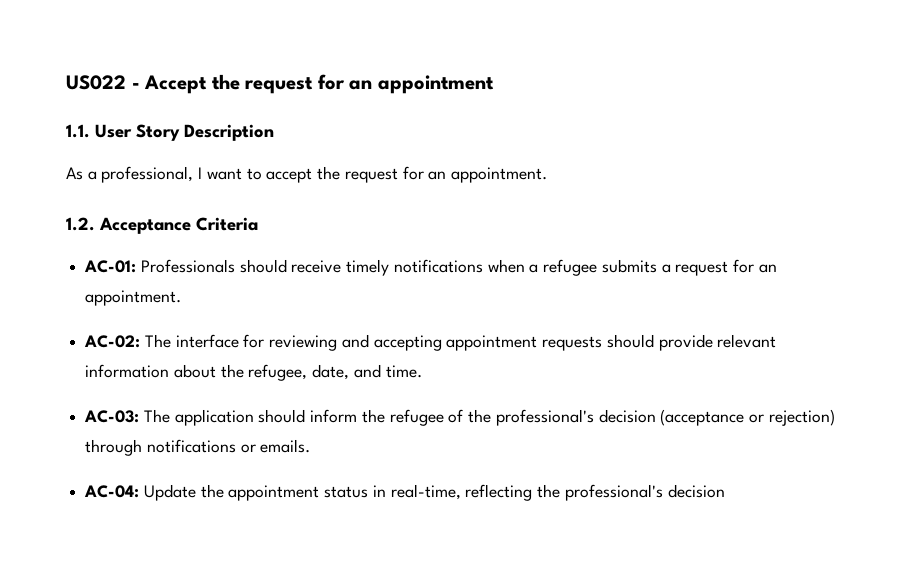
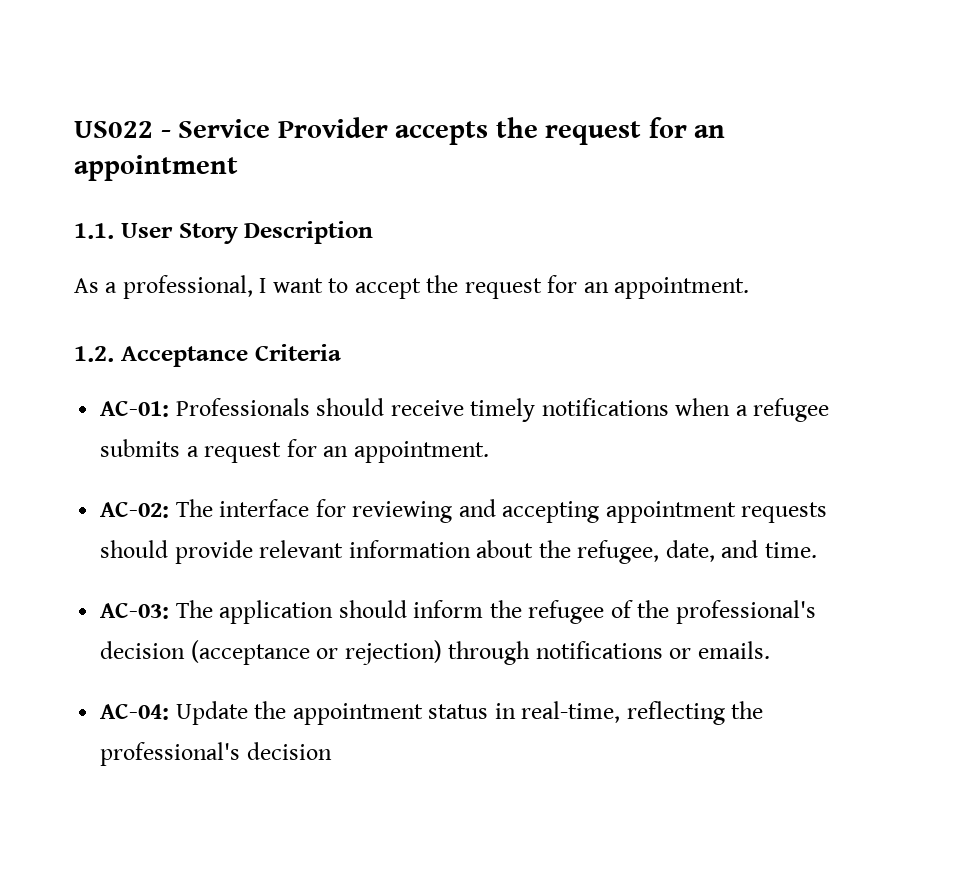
[144,75,208,94] Accept -> [178,117,489,145] Service Provider accepts

